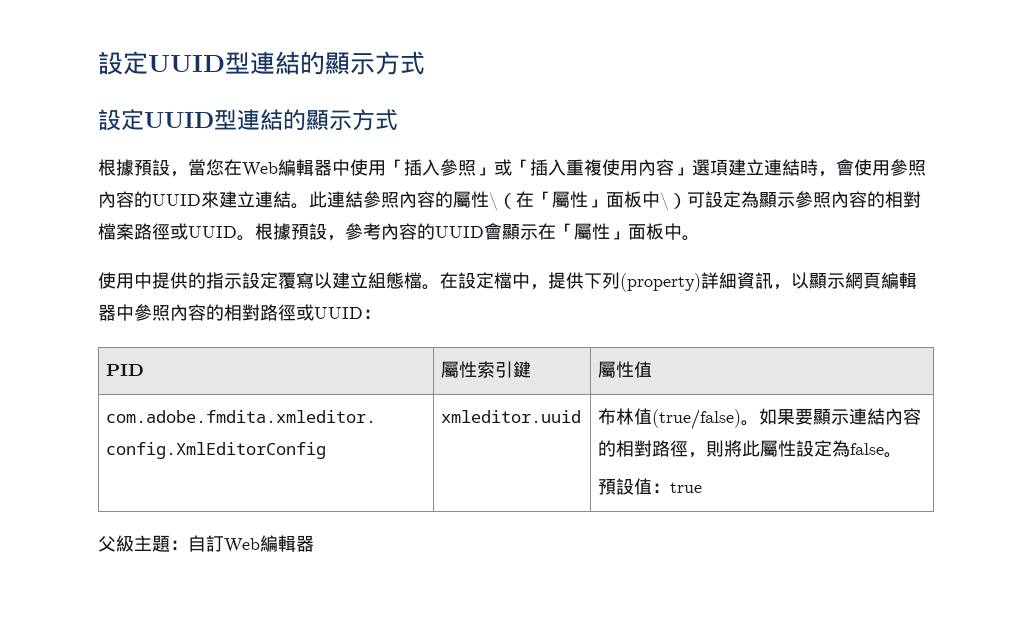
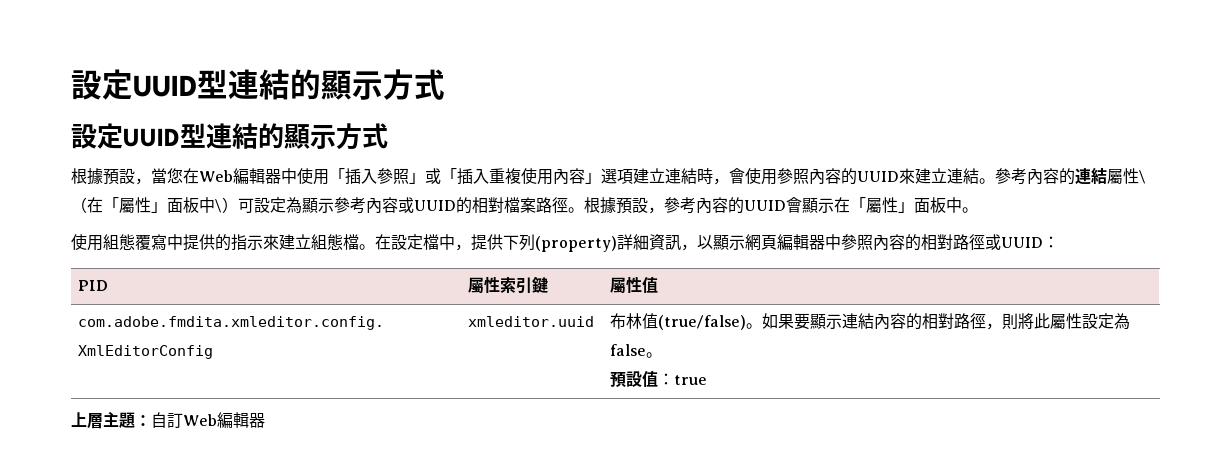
[309,191,453,208] 此連結參照內容的 -> [995,167,1107,185] 參考內容的連結
[813,191,867,208] 照內容 -> [350,197,456,214] 考內容或UUID
[170,223,237,240] 或UUID -> (568, 205) none
(134, 281) none -> [103,234,167,251] 組態覆寫
[242,272,332,289] 設定覆寫以 -> [263,234,279,250] 來
[98,535,134,552] 父級 -> [71,412,103,429] 上層

